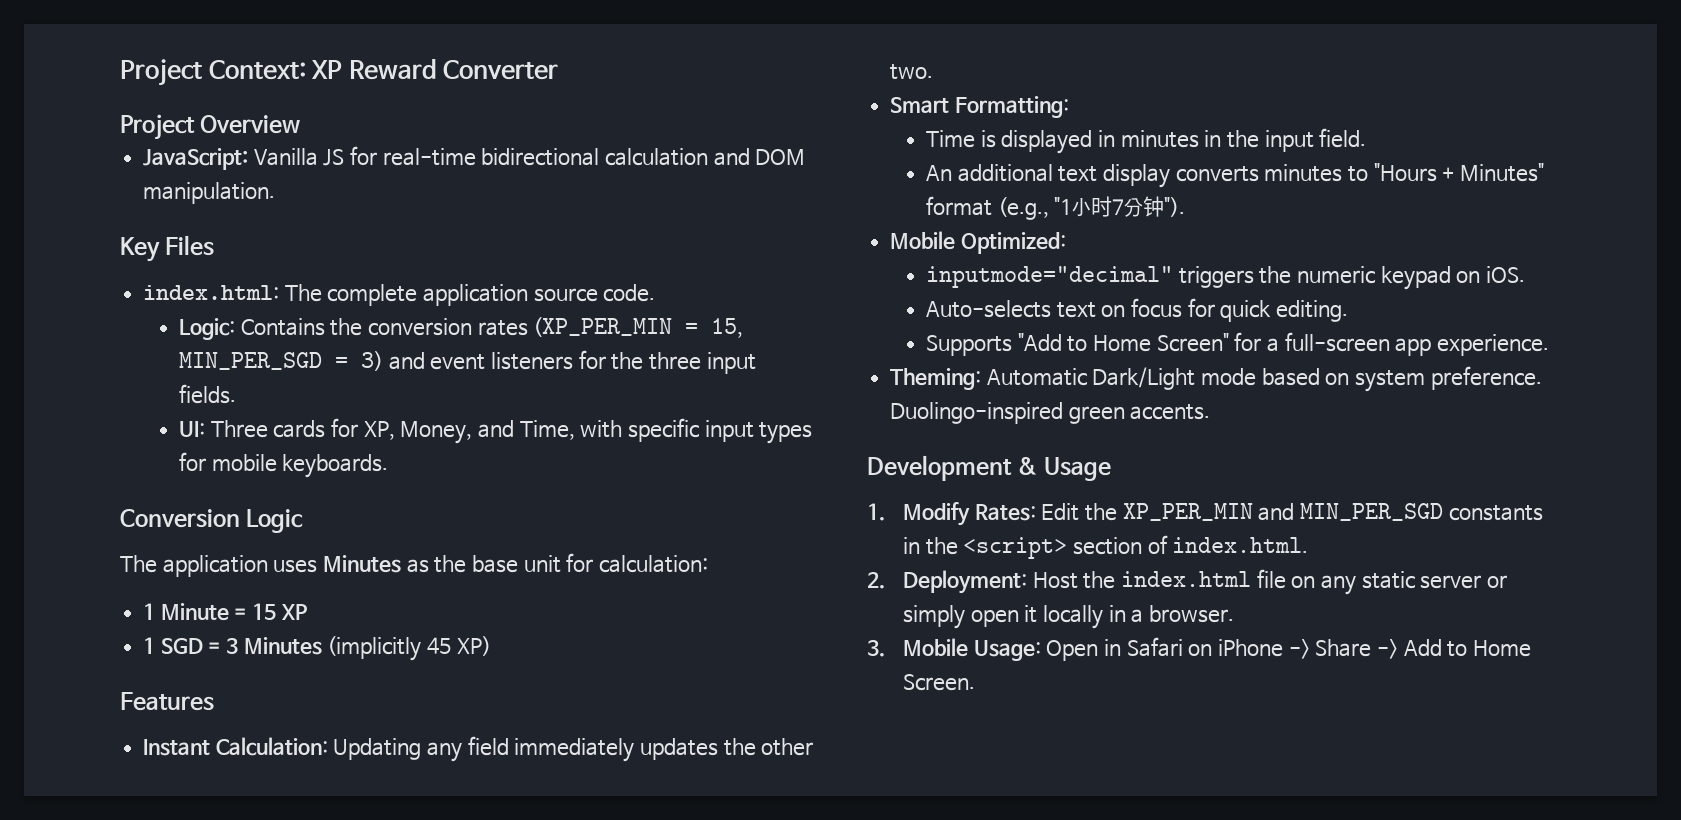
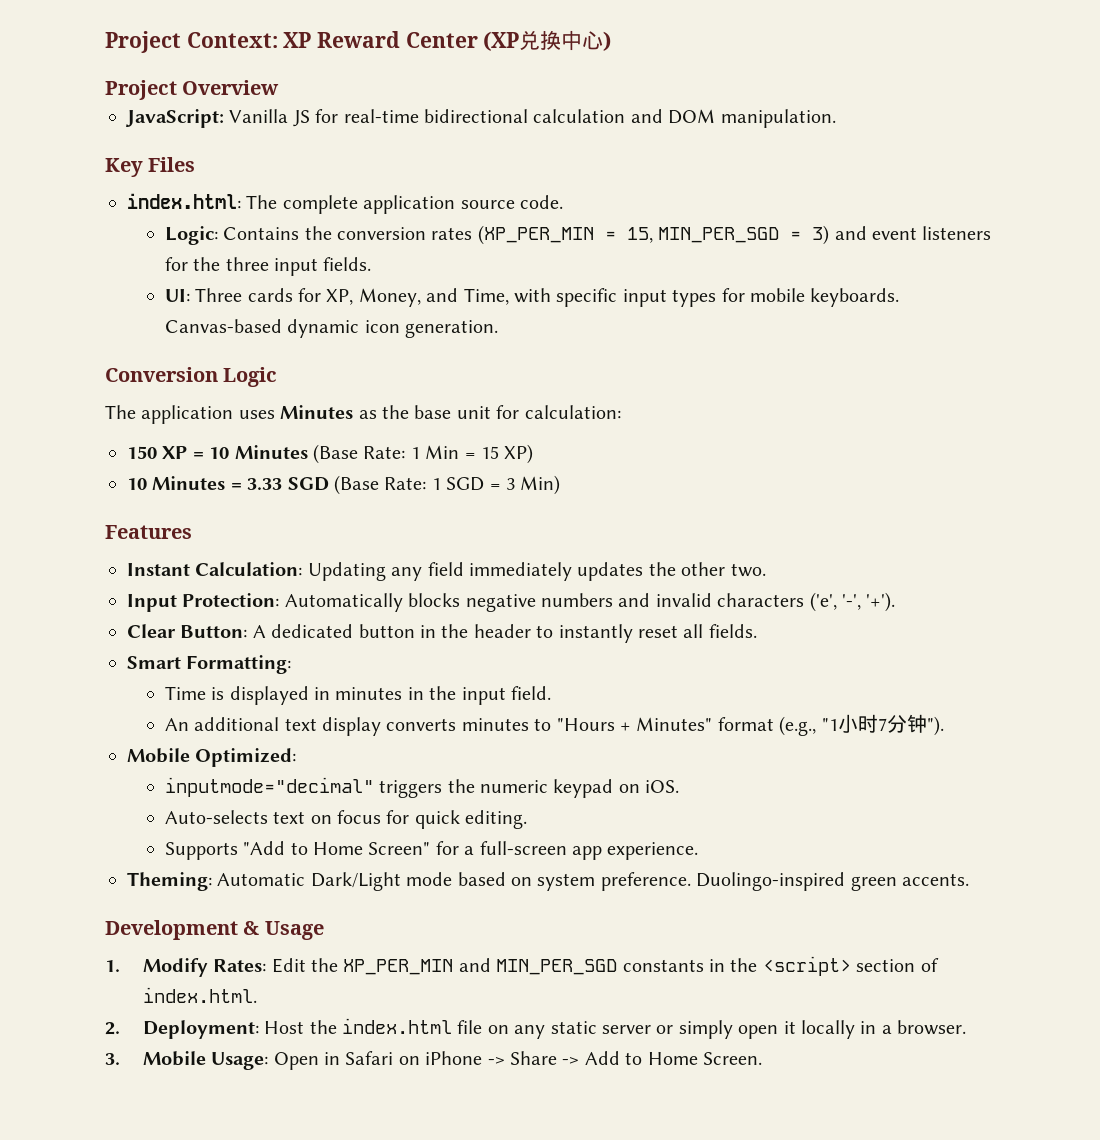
[443,60,559,80] Converter -> [405,30,612,51] Center (XP兑换中心)
(389, 466) none -> [164,319,499,338] Canvas-based dynamic icon generation.
[143,603,307,621] [143,636,491,661] 1 Minute = 15 XP // 1 SGD = 3 Minutes (implicitly 45 XP) -> [127,444,534,464] [127,475,561,495] 150 XP = 10 Minutes (Base Rate: 1 Min = 15 XP) // 10 Minutes = 3.33 SGD (Base Rate: 1 SGD = 3 Min)
(934, 72) none -> [127,592,896,612] [127,624,757,643] // Input Protection: Automatically blocks negative numbers and invalid characters ('e', '-', '+'). // Clear Button: A dedicated button in the header to instantly reset all fields.

